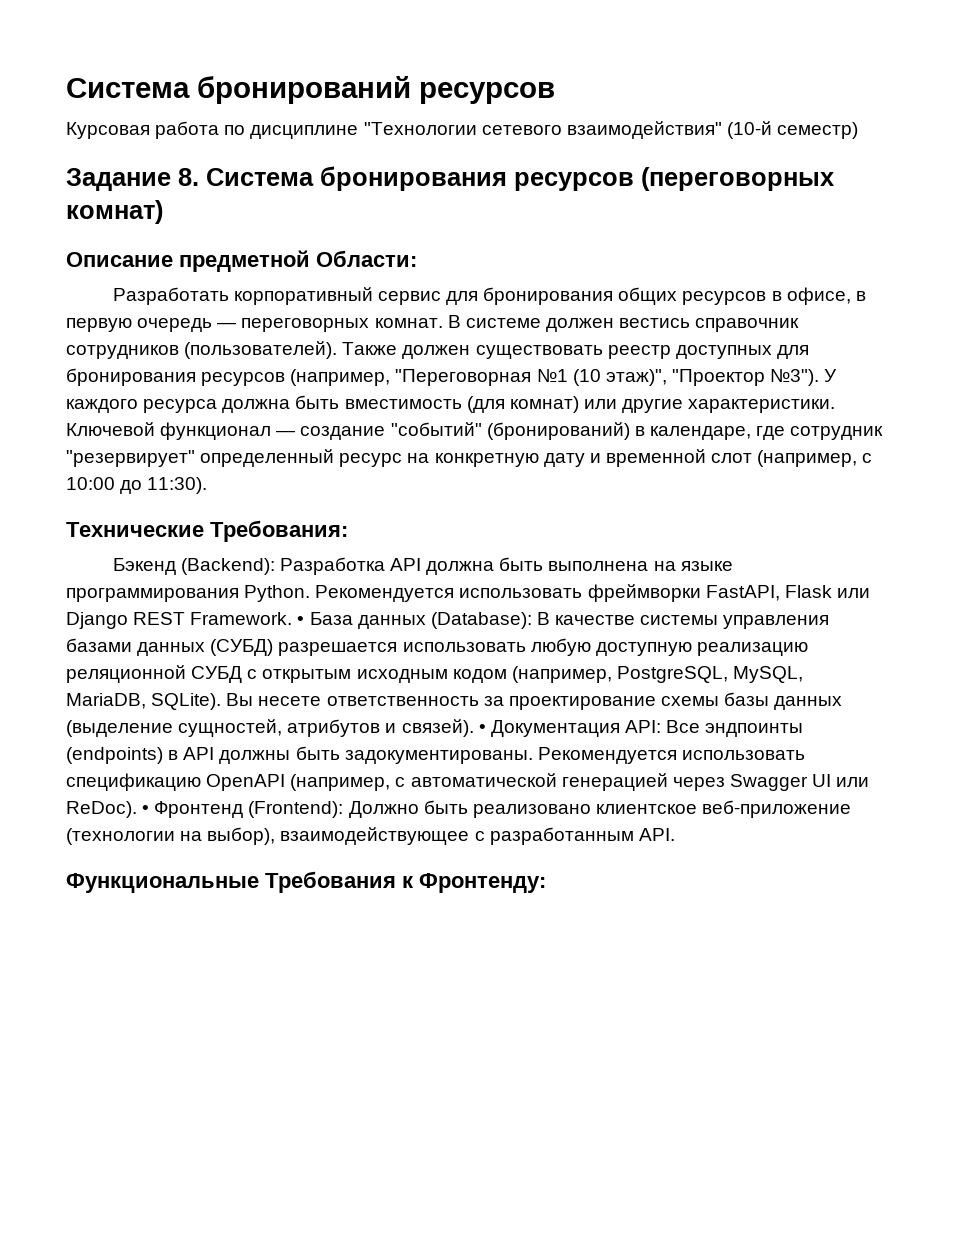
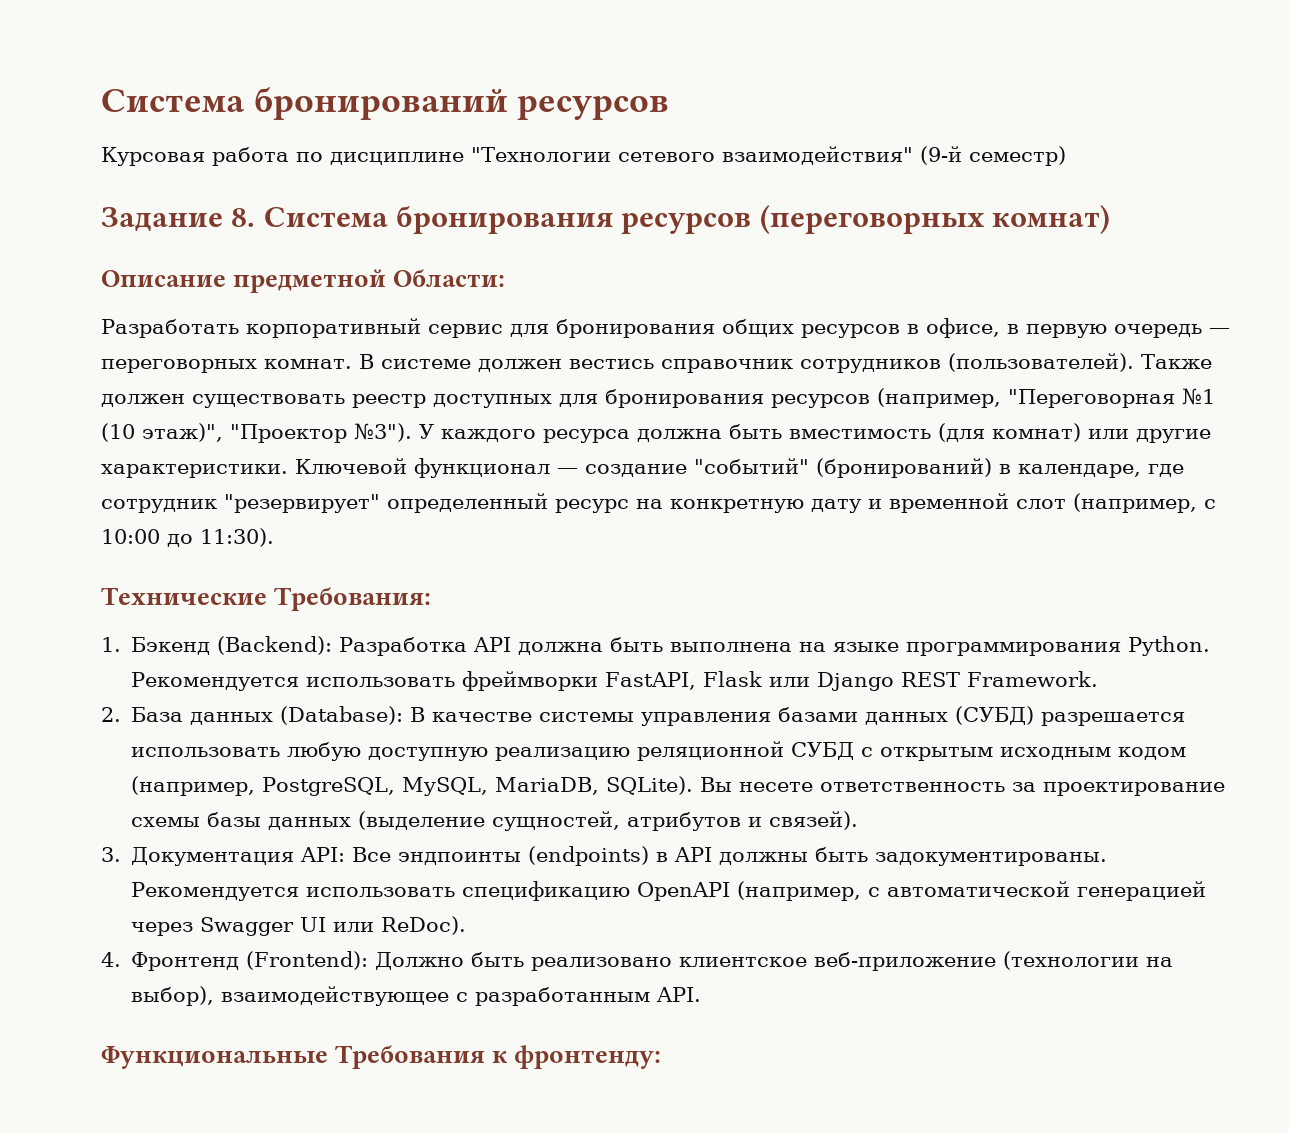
[726,121,772,139] (10-й -> [920,146,962,165] (9-й
(348, 531) none -> [101,637,121,652] 1.
[297,616,305,625] • -> [101,707,121,722] // 2.
[478,724,486,733] • -> [101,847,121,862] // 3.
[142,805,150,814] • -> [101,952,121,967] // 4.
[419,873,546,893] Фронтенду: -> [514,1045,662,1069] фронтенду:

